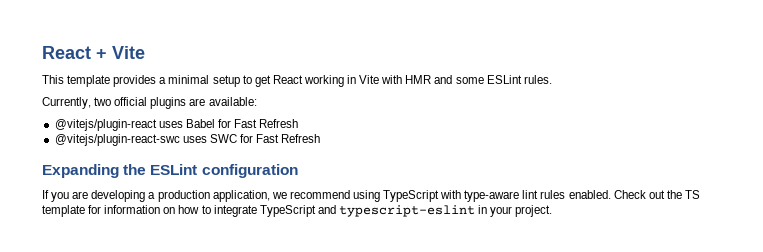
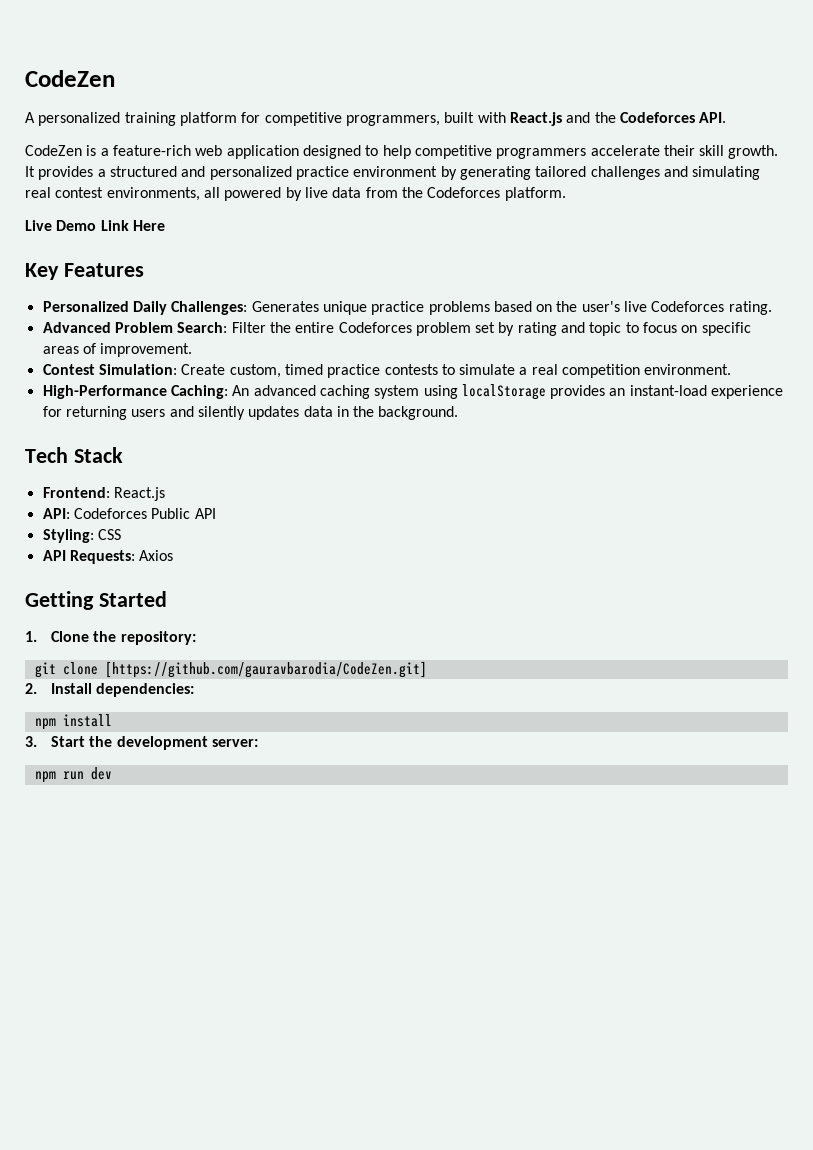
[42,46,145,59] [42,75,552,87] [42,97,257,109] [54,119,299,131] [54,134,321,146] [42,164,298,178] [42,190,700,202] [42,205,553,217] React + Vite // This template provides a minimal setup to get React working in Vite with HMR and some ESLint rules. // Currently, two official plugins are available: // @vitejs/plugin-react uses Babel for Fast Refresh // @vitejs/plugin-react-swc uses SWC for Fast Refresh // Expanding the ESLint configuration // If you are developing a production application, we recommend using TypeScript with type-aware lint rules enabled. Check out the TS template for information on how to integrate TypeScript and typescript-eslint in your project. -> [25,70,115,87] [25,112,727,126] [25,145,779,159] [25,166,761,180] [25,187,566,201] [25,220,165,231] [25,263,144,280] [42,301,772,315] [42,322,751,336] [42,343,193,357] [42,364,732,378] [42,384,784,400] [42,406,459,420] [25,447,123,463] [42,487,165,501] [42,508,216,519] [42,529,121,543] [42,550,174,564] [25,591,167,610] [25,631,196,645] [34,661,427,678] [25,683,195,697] [34,714,112,730] [25,736,259,750] [34,767,112,783] CodeZen // A personalized training platform for competitive programmers, built with React.js and the Codeforces API. // CodeZen is a feature-rich web application designed to help competitive programmers accelerate their skill growth. It provides a structured and personalized practice environment by generating tailored challenges and simulating real contest environments, all powered by live data from the Codeforces platform. // Live Demo Link Here // Key Features // Personalized Daily Challenges: Generates unique practice problems based on the user's live Codeforces rating. // Advanced Problem Search: Filter the entire Codeforces problem set by rating and topic to focus on specific areas of improvement. // Contest Simulation: Create custom, timed practice contests to simulate a real competition environment. // High-Performance Caching: An advanced caching system using localStorage provides an instant-load experience for returning users and silently updates data in the background. // Tech Stack // Frontend: React.js // API: Codeforces Public API // Styling: CSS // API Requests: Axios // Getting Started // 1. Clone the repository: // git clone [https://github.com/gauravbarodia/CodeZen.git] // 2. Install dependencies: // npm install // 3. Start the development server: // npm run dev

